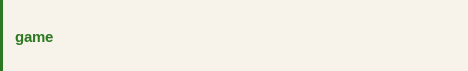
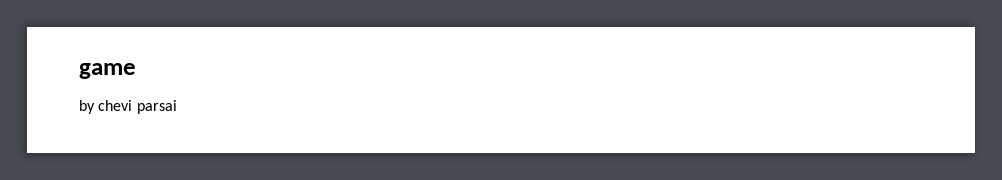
(53, 39) none -> [79,100,177,114] // by chevi parsai

